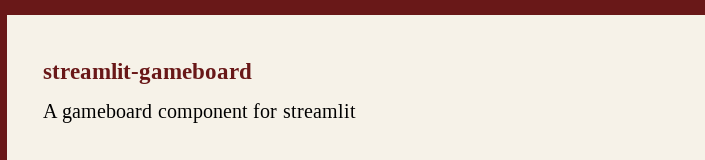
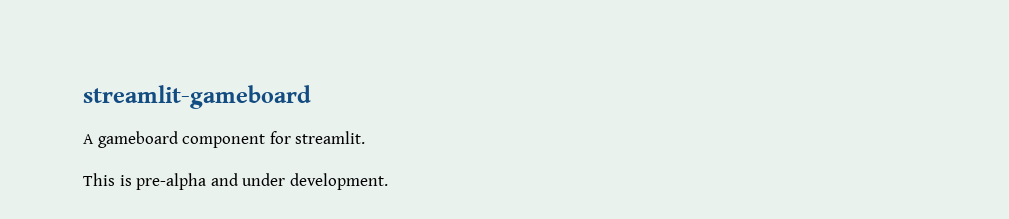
[282,104,356,118] streamlit -> [295,131,366,144] [83,173,388,190] streamlit. // This is pre-alpha and under development.

